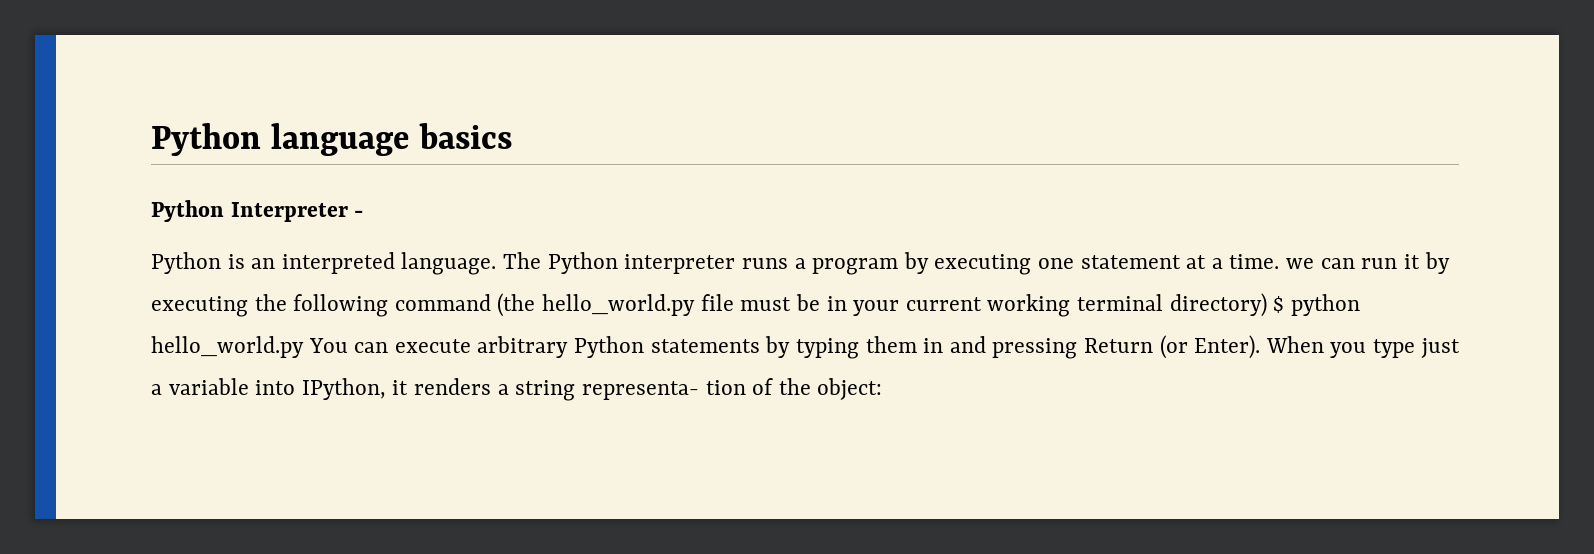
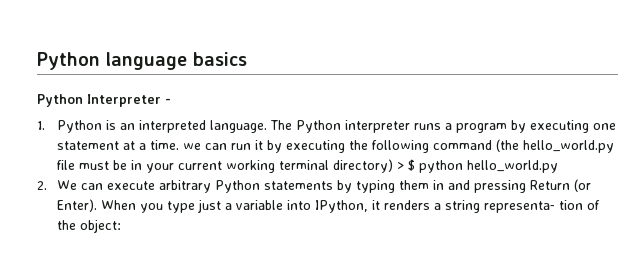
(364, 213) none -> [37,121,45,130] 1.
(1267, 305) none -> [397,162,405,170] >
[308,338,348,353] You -> [37,180,78,190] // 2. We

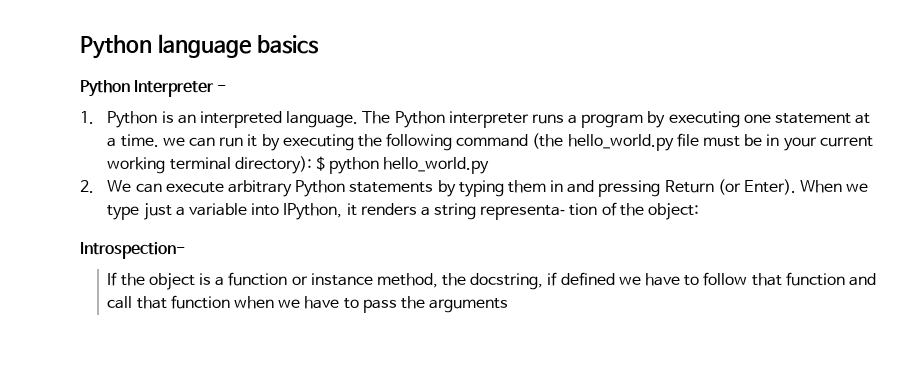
[333,159,405,173] directory) > -> [234,156,312,174] directory):
[140,203,164,213] you -> [846,183,869,192] we
(122, 226) none -> [80,242,185,259] [107,272,876,290] [107,295,509,313] // Introspection- // If the object is a function or instance method, the docstring, if defined we have to follow that function and call that function when we have to pass the arguments

